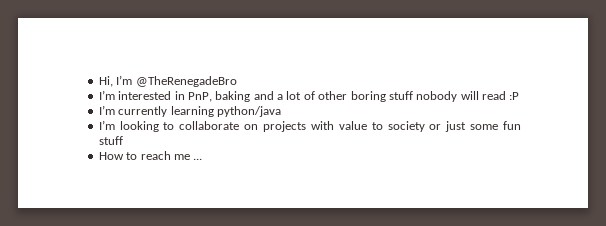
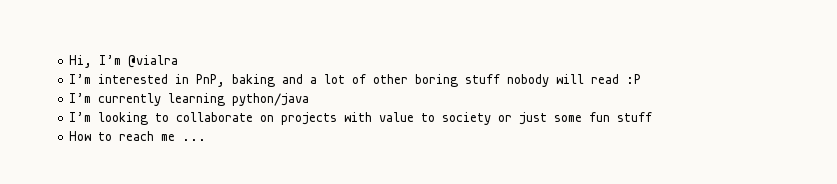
[135,76,237,87] @TheRenegadeBro -> [128,55,179,68] @vialra

